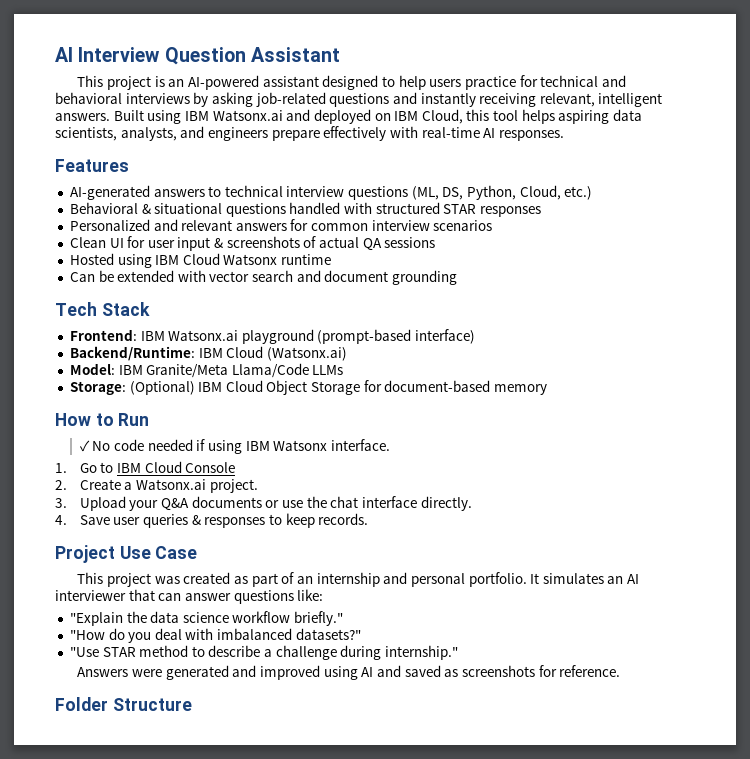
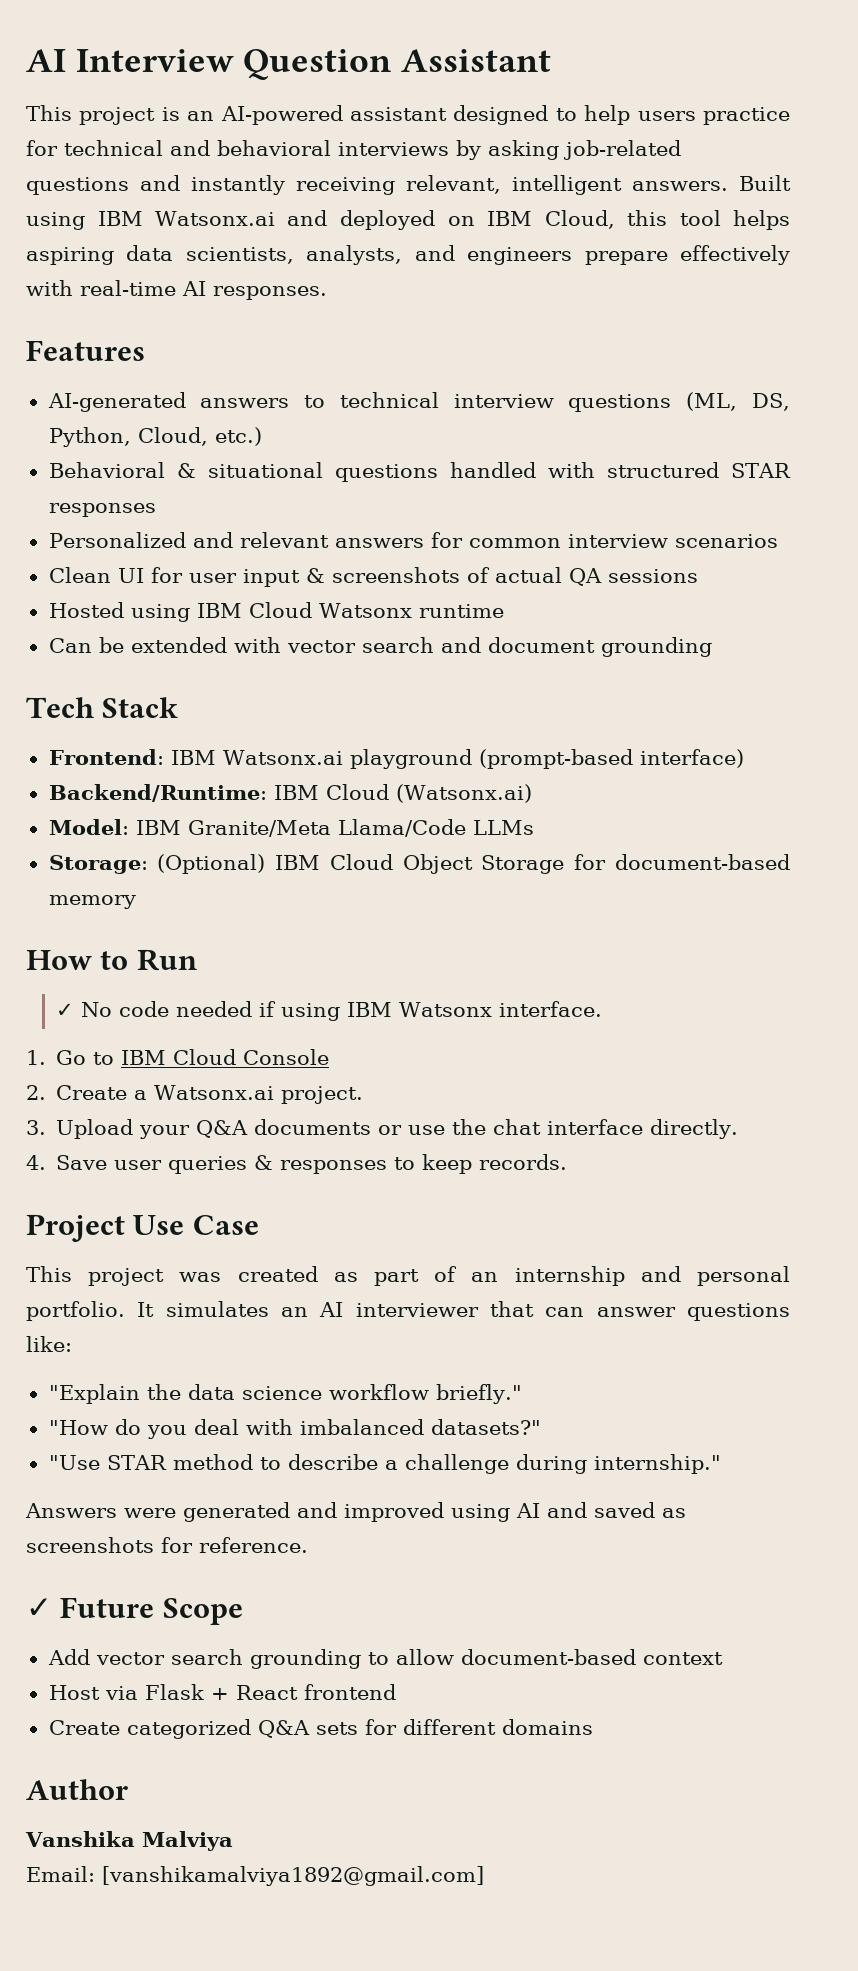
[55,697,192,711] Folder Structure -> [26,1597,243,1625] [47,1649,723,1669] [48,1684,396,1700] [48,1719,593,1739] [26,1779,128,1800] [25,1831,233,1851] [26,1866,484,1886] ✓ Future Scope // Add vector search grounding to allow document-based context // Host via Flask + React frontend // Create categorized Q&A sets for different domains // Author // Vanshika Malviya // Email: [vanshikamalviya1892@gmail.com]

